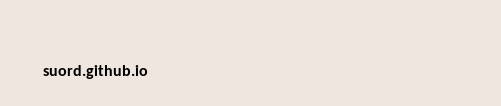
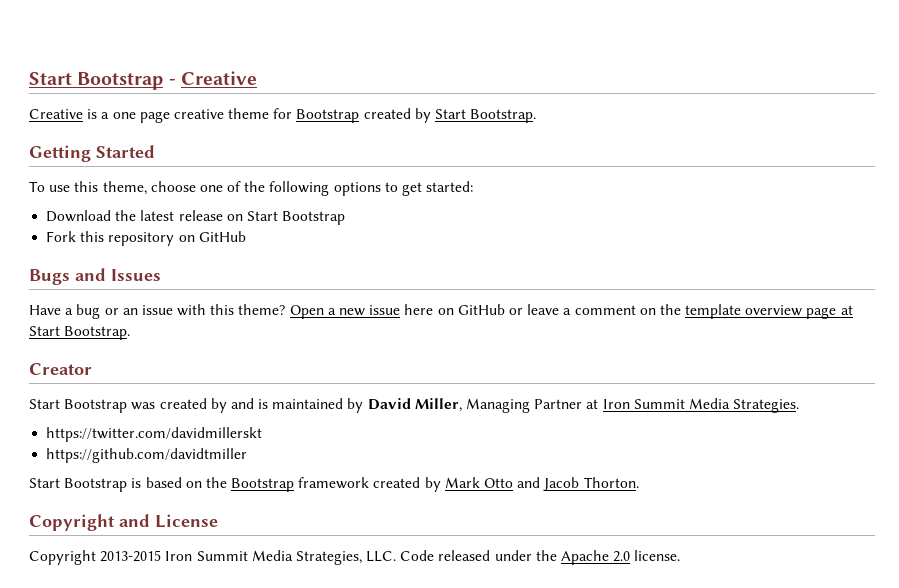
[43,65,148,79] suord.github.io -> [29,71,257,90] [29,108,537,123] [29,145,155,162] [29,181,474,196] [46,210,346,225] [46,231,246,246] [29,268,161,285] [29,304,853,319] [29,326,131,340] [29,363,92,375] [29,398,800,413] [46,427,263,442] [46,448,248,463] [29,477,639,492] [29,514,218,531] [29,550,681,565] Start Bootstrap - Creative // Creative is a one page creative theme for Bootstrap created by Start Bootstrap. // Getting Started // To use this theme, choose one of the following options to get started: // Download the latest release on Start Bootstrap // Fork this repository on GitHub // Bugs and Issues // Have a bug or an issue with this theme? Open a new issue here on GitHub or leave a comment on the template overview page at Start Bootstrap. // Creator // Start Bootstrap was created by and is maintained by David Miller, Managing Partner at Iron Summit Media Strategies. // https://twitter.com/davidmillerskt // https://github.com/davidtmiller // Start Bootstrap is based on the Bootstrap framework created by Mark Otto and Jacob Thorton. // Copyright and License // Copyright 2013-2015 Iron Summit Media Strategies, LLC. Code released under the Apache 2.0 license.

